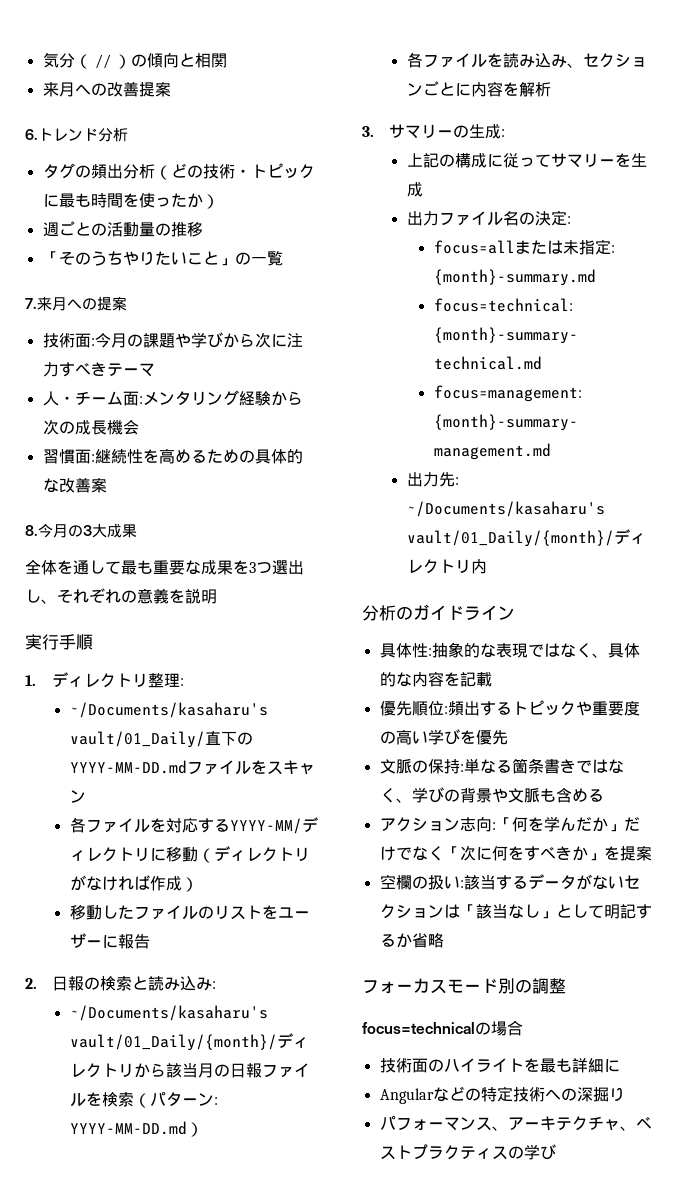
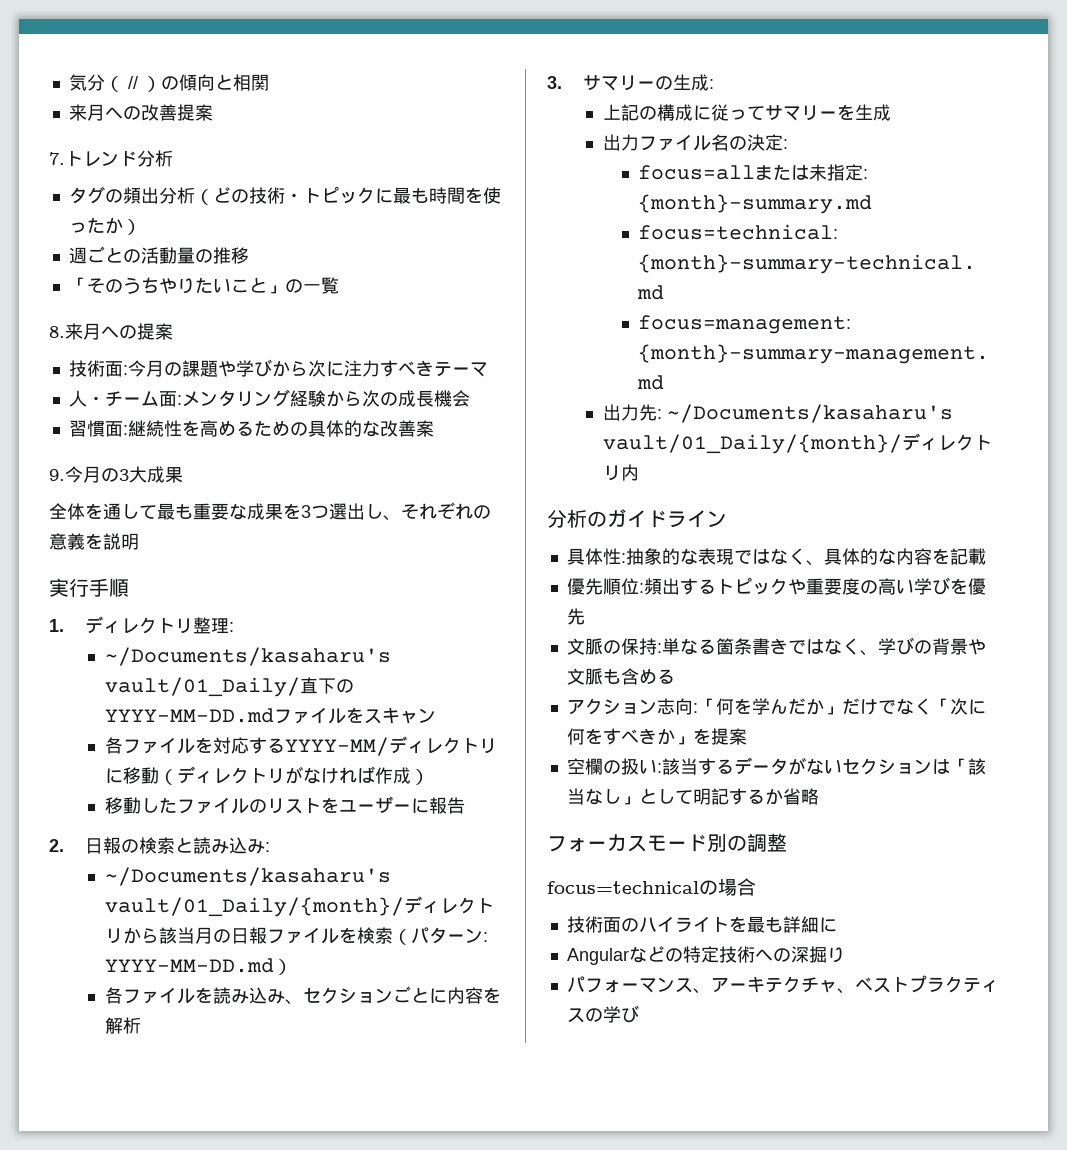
[25,129,38,140] 6. -> [49,152,65,165] 7.
[25,298,37,309] 7. -> [49,326,65,338] 8.
[25,525,38,536] 8. -> [49,469,65,481] 9.

